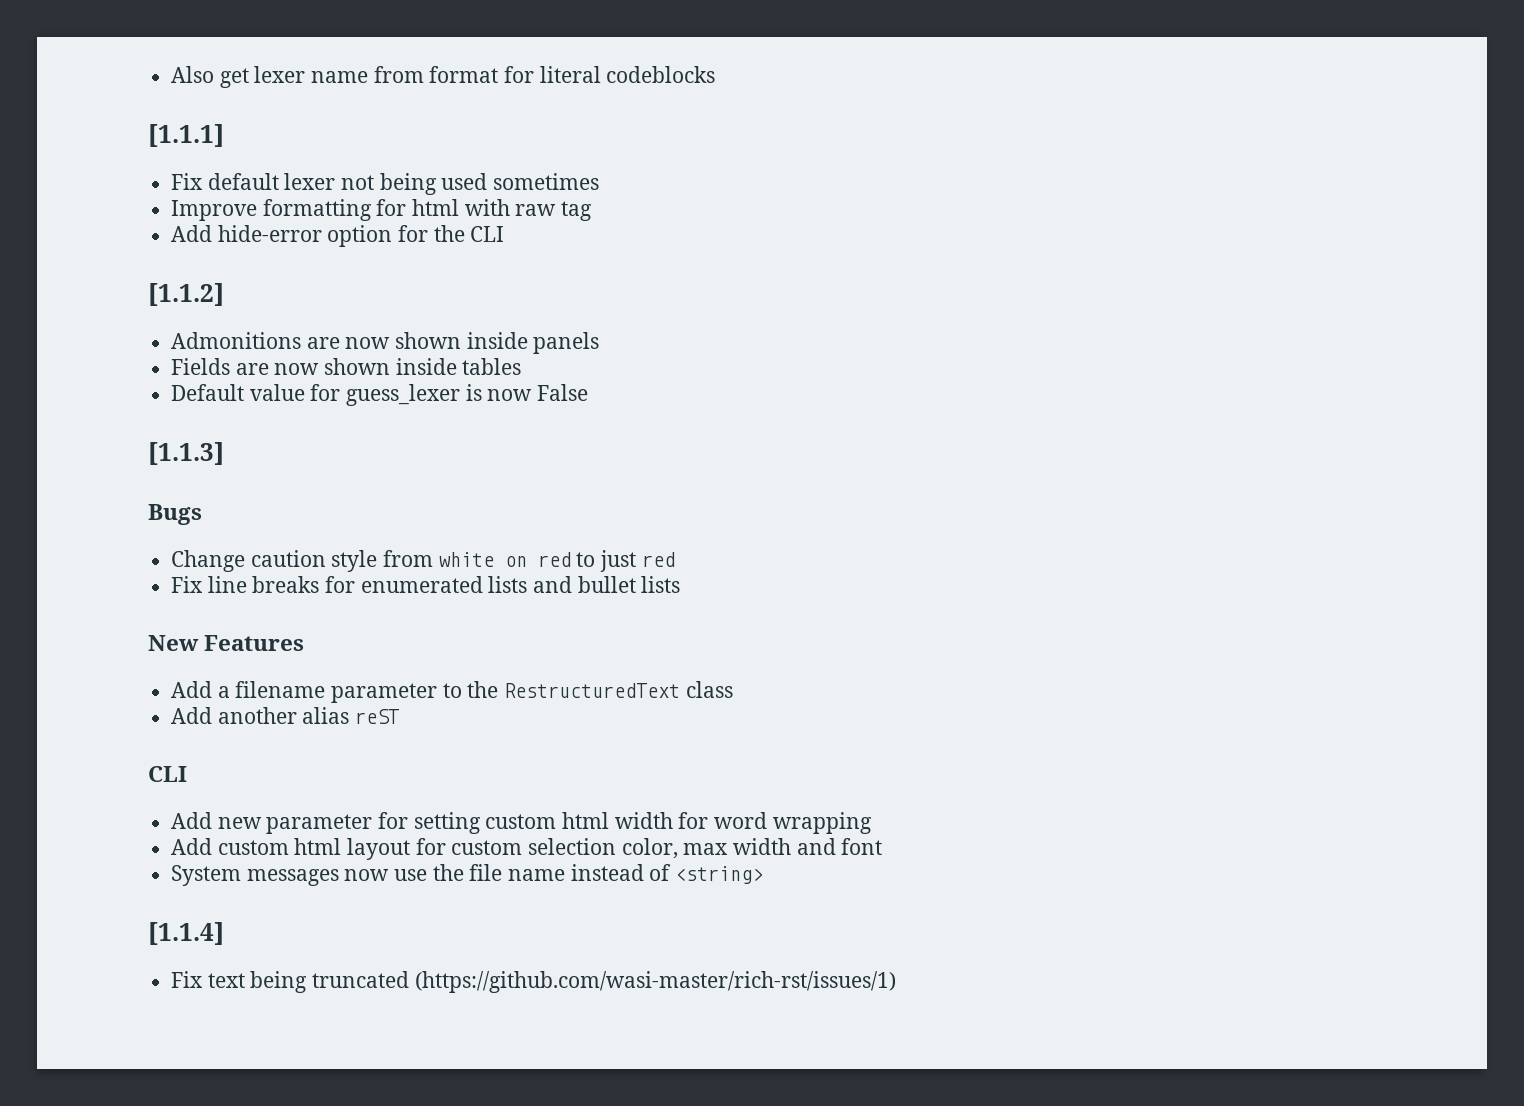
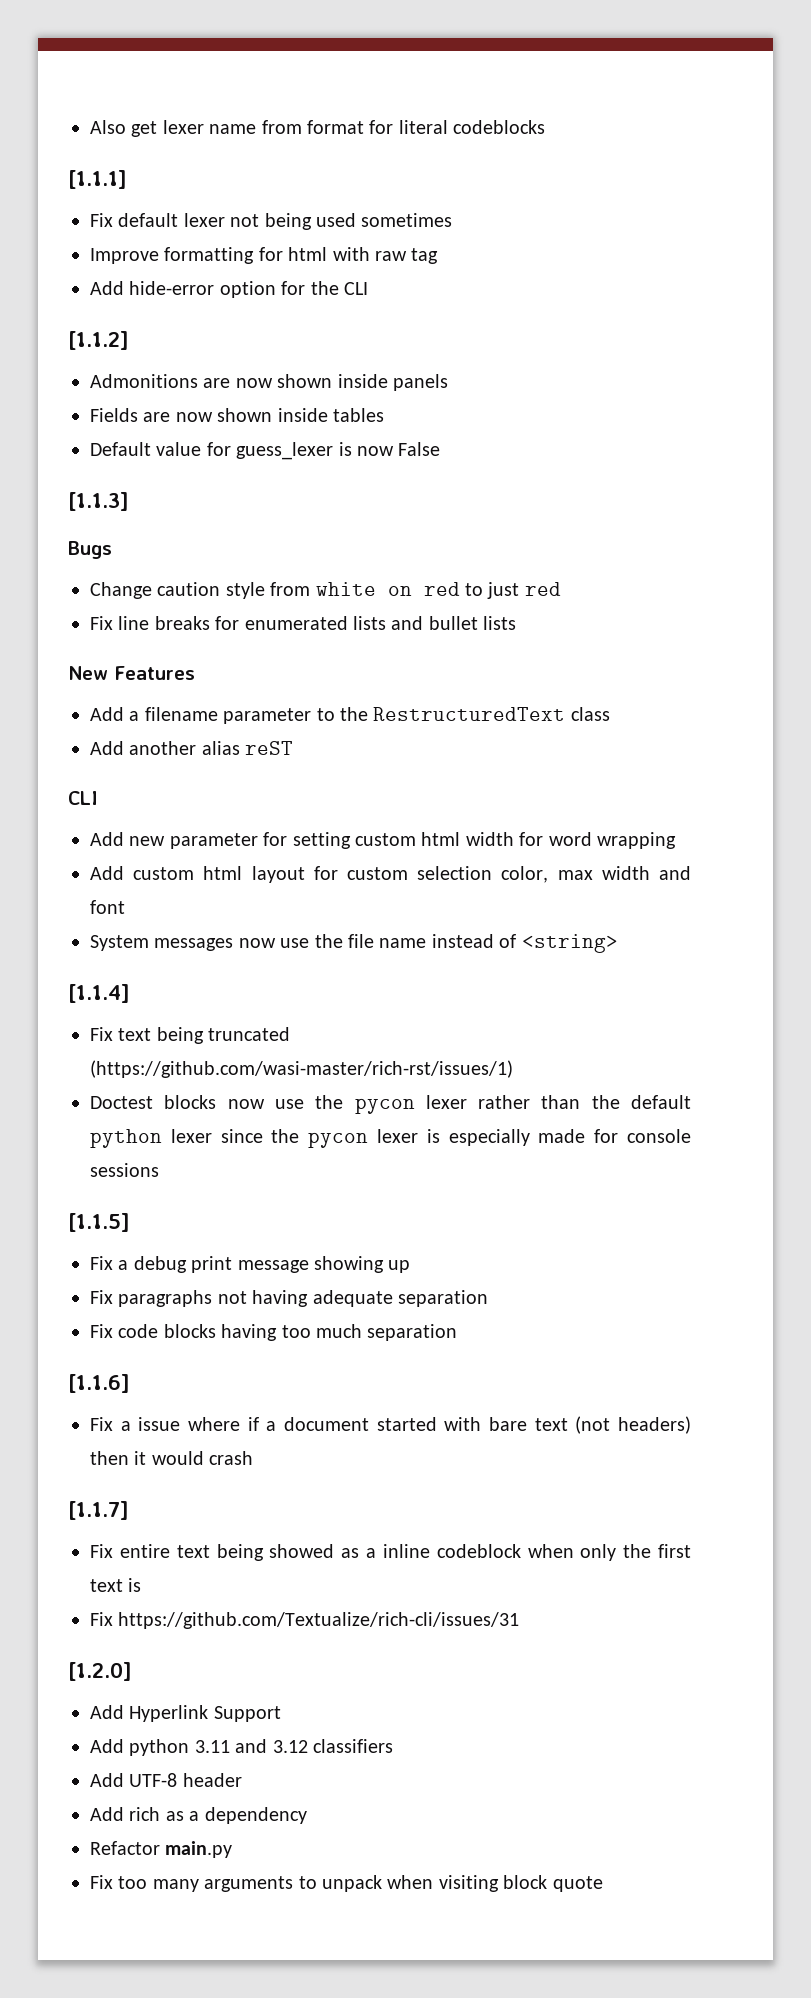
(896, 982) none -> [90,1095,691,1114] [90,1129,691,1148] [90,1163,159,1177] [68,1213,130,1232] [90,1256,411,1273] [90,1290,488,1307] [90,1324,458,1341] [68,1374,130,1393] [90,1416,692,1434] [90,1451,254,1465] [68,1501,129,1520] [90,1544,691,1561] [90,1578,142,1592] [90,1612,520,1629] [68,1662,132,1681] [90,1705,281,1722] [90,1739,393,1756] [90,1773,242,1787] [90,1807,307,1824] [90,1841,233,1858] [90,1875,603,1892] // Doctest blocks now use the pycon lexer rather than the default python lexer since the pycon lexer is especially made for console sessions // [1.1.5] // Fix a debug print message showing up // Fix paragraphs not having adequate separation // Fix code blocks having too much separation // [1.1.6] // Fix a issue where if a document started with bare text (not headers) then it would crash // [1.1.7] // Fix entire text being showed as a inline codeblock when only the first text is // Fix https://github.com/Textualize/rich-cli/issues/31 // [1.2.0] // Add Hyperlink Support // Add python 3.11 and 3.12 classifiers // Add UTF-8 header // Add rich as a dependency // Refactor main.py // Fix too many arguments to unpack when visiting block quote

